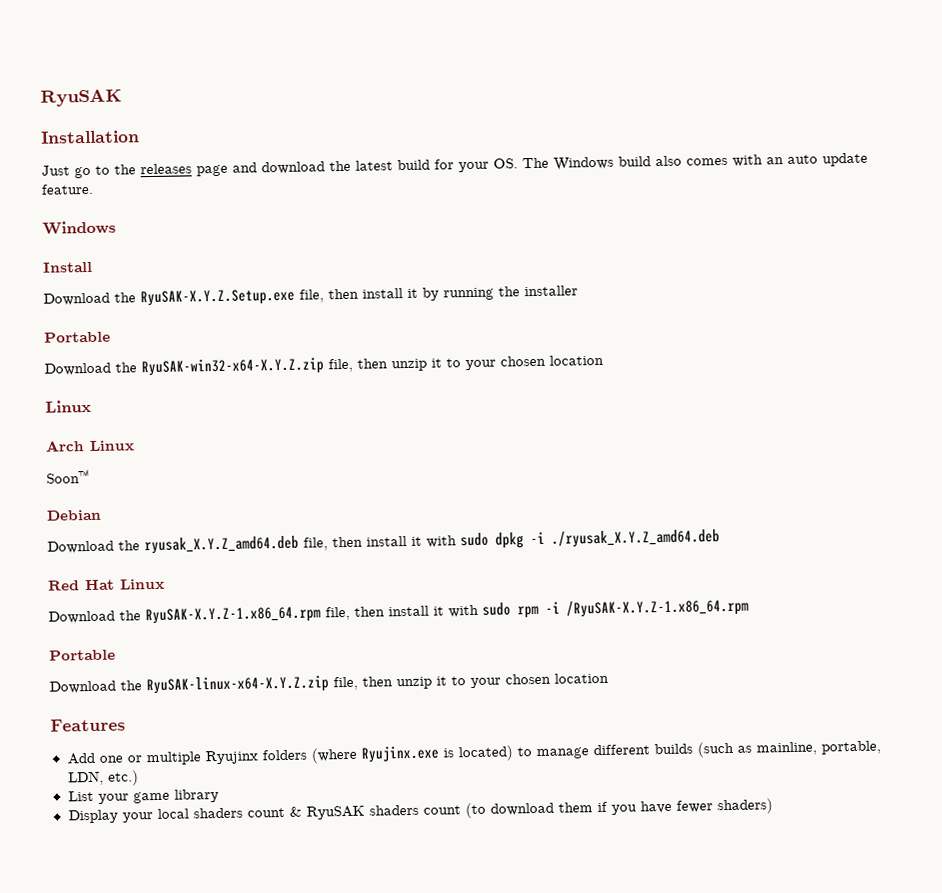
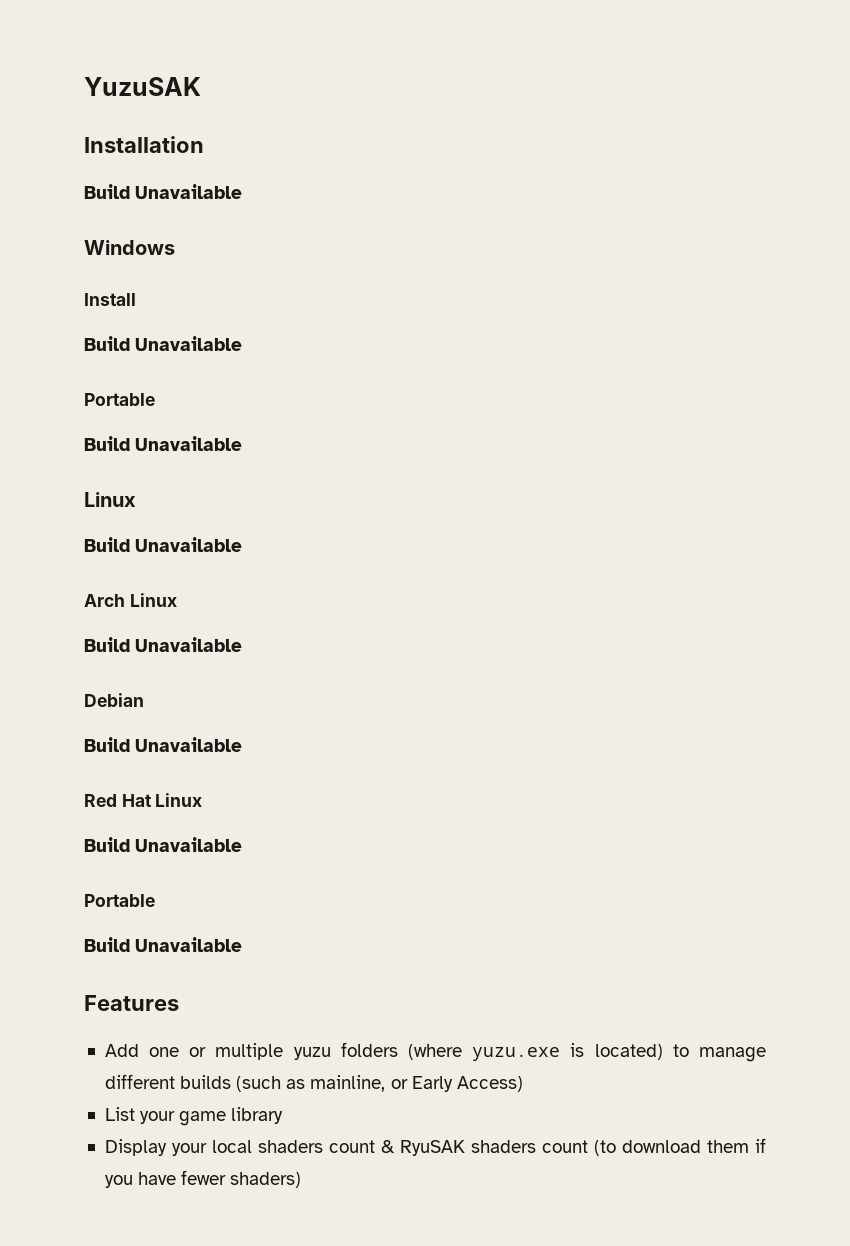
[40,88,122,107] RyuSAK -> [84,77,201,96] YuzuSAK
[41,152,868,179] [41,183,93,195] [42,220,116,235] [43,261,93,273] [43,285,578,307] [44,331,111,343] [44,354,604,377] [45,399,92,413] Just go to the releases page and download the latest build for your OS. The Windows build also comes with an auto update feature. // Windows // Install // Download the RyuSAK-X.Y.Z.Setup.exe file, then install it by running the installer // Portable // Download the RyuSAK-win32-x64-X.Y.Z.zip file, then unzip it to your chosen location // Linux -> [84,184,243,199] [84,240,175,255] [84,293,136,306] [84,336,243,351] [84,393,155,406] [84,436,243,451] [84,492,136,507] [84,537,243,552] Build Unavailable // Windows // Install // Build Unavailable // Portable // Build Unavailable // Linux // Build Unavailable
[46,469,89,484] Soon™ -> [84,637,243,652] Build Unavailable
[47,529,720,555] [48,578,165,591] [48,598,749,625] [49,649,116,661] [49,672,609,695] Download the ryusak_X.Y.Z_amd64.deb file, then install it with sudo dpkg -i ./ryusak_X.Y.Z_amd64.deb // Red Hat Linux // Download the RyuSAK-X.Y.Z-1.x86_64.rpm file, then install it with sudo rpm -i /RyuSAK-X.Y.Z-1.x86_64.rpm // Portable // Download the RyuSAK-linux-x64-X.Y.Z.zip file, then unzip it to your chosen location -> [84,737,243,752] [84,793,203,807] [84,837,243,852] [84,894,155,907] [84,937,243,952] Build Unavailable // Red Hat Linux // Build Unavailable // Portable // Build Unavailable
[204,750,258,765] Ryujinx -> [293,1047,331,1060] yuzu
[360,745,439,763] Ryujinx.exe -> [472,1047,561,1061] yuzu.exe
[820,740,881,755] [67,770,139,786] portable, LDN, etc.) -> [390,1076,523,1092] or Early Access)

